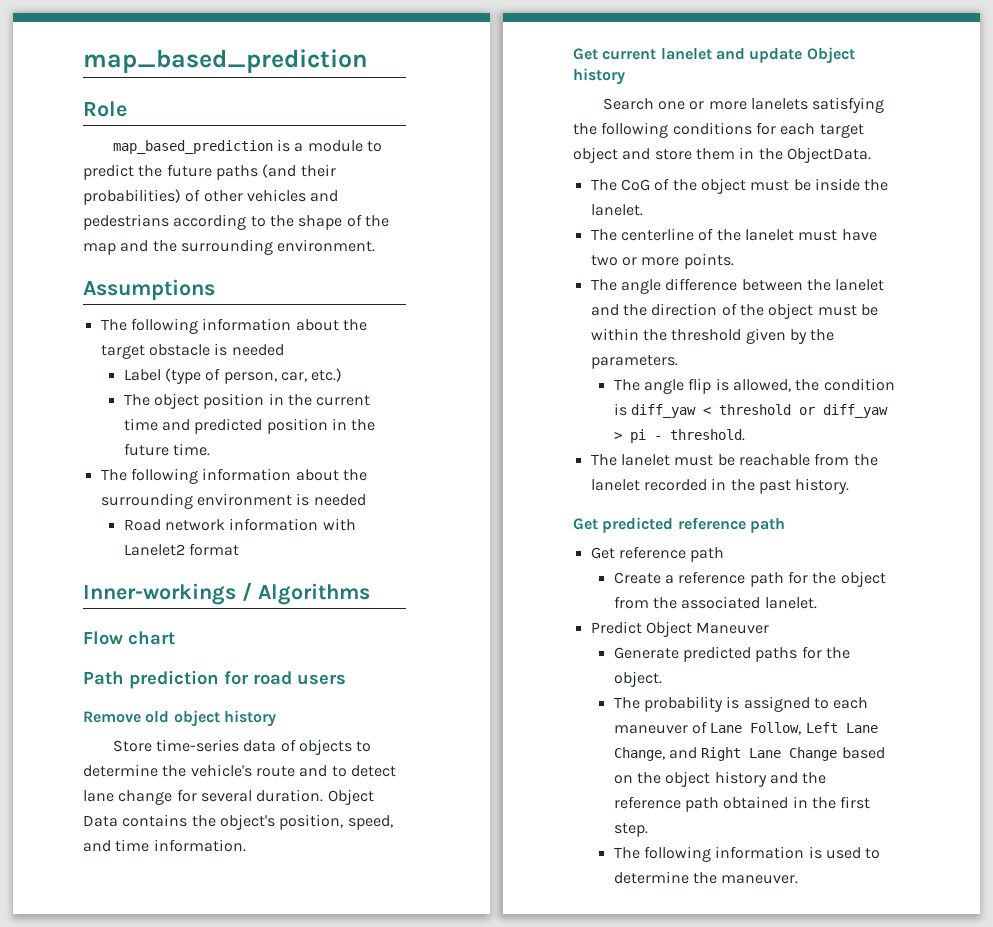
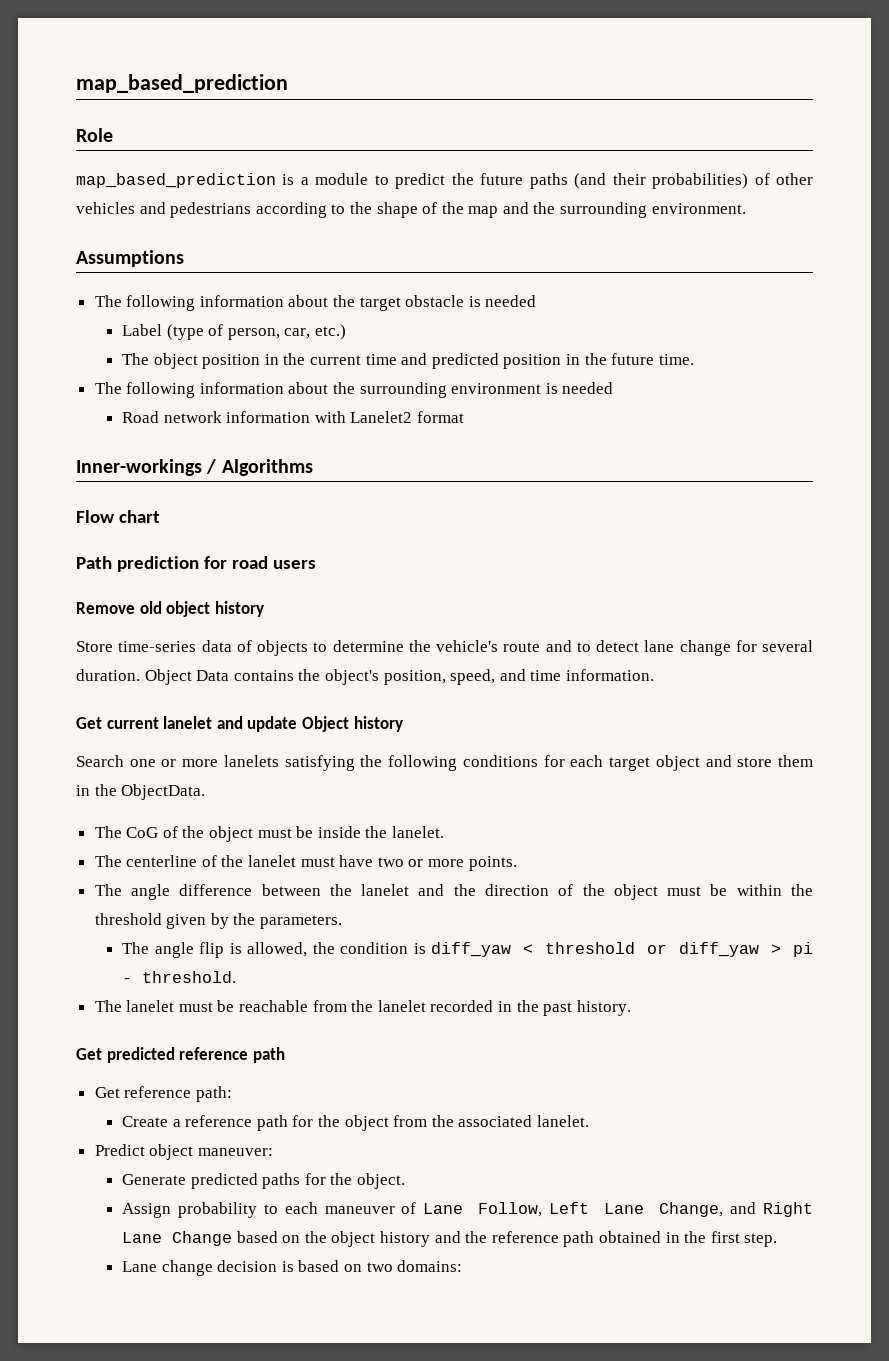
[690,547,725,562] path -> [195,1086,232,1102] path:
[645,621,770,637] Object Maneuver -> [149,1144,273,1160] object maneuver:
[613,696,810,712] The probability is assigned -> [122,1202,257,1218] Assign probability
[613,846,881,862] [613,871,799,884] The following information is used to determine the maneuver. -> [122,1260,463,1276] Lane change decision is based on two domains:

